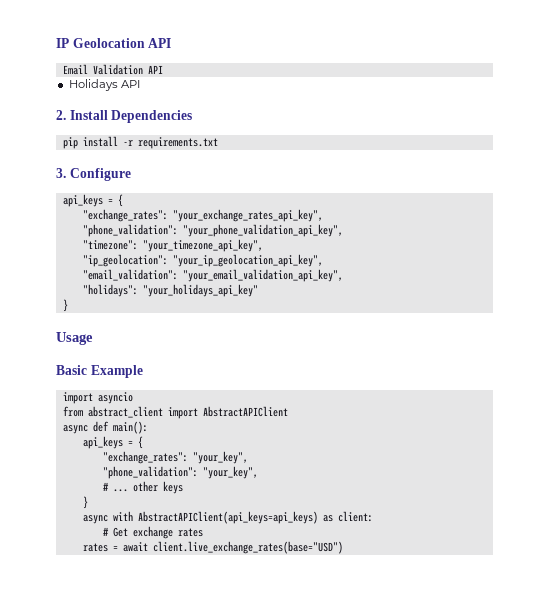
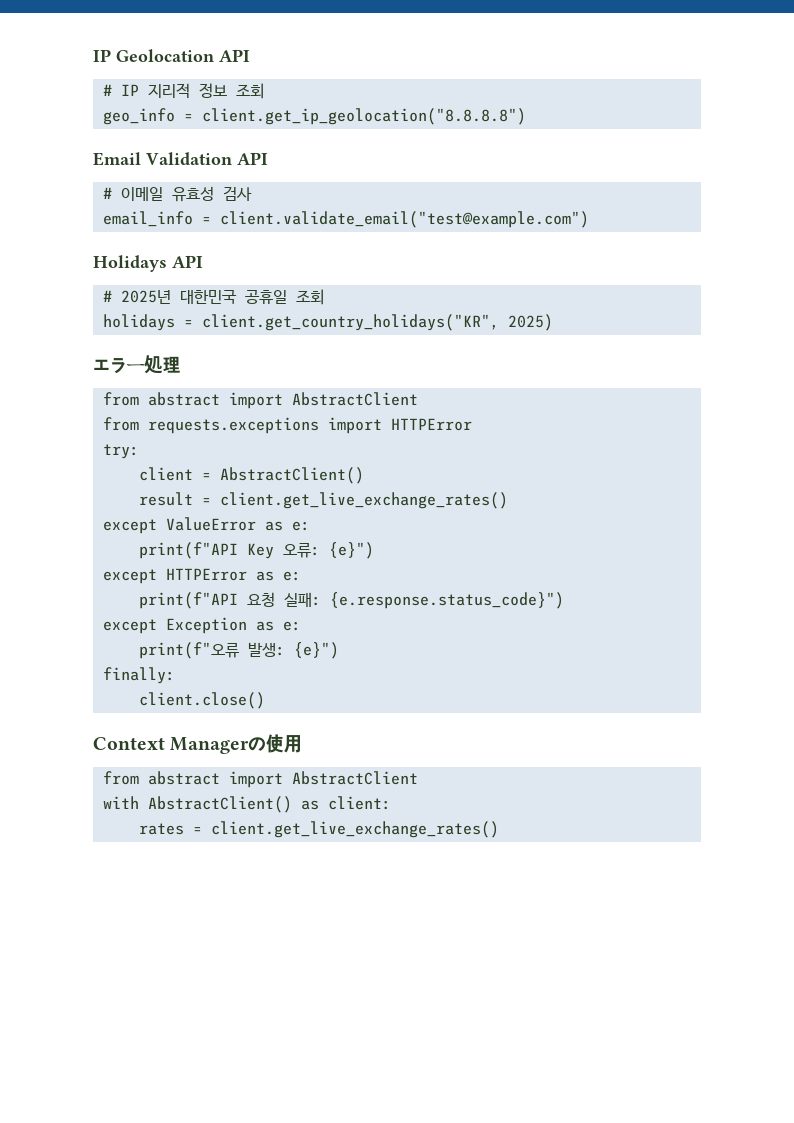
[62,64,163,75] [68,79,140,91] [56,110,193,123] [62,136,218,149] [56,168,131,181] [62,194,123,207] [82,209,323,222] [82,224,343,237] [82,239,263,252] [82,254,323,267] [82,269,343,282] [82,284,258,297] [62,299,68,312] [56,332,93,345] [56,365,143,378] [62,392,133,404] [62,406,288,419] [62,421,148,434] [82,436,143,449] [102,451,248,464] [102,466,258,479] [102,481,183,494] [82,496,88,509] [82,511,373,524] [102,526,203,539] Email Validation API // Holidays API // 2. Install Dependencies // pip install -r requirements.txt // 3. Configure // api_keys = { // "exchange_rates": "your_exchange_rates_api_key", // "phone_validation": "your_phone_validation_api_key", // "timezone": "your_timezone_api_key", // "ip_geolocation": "your_ip_geolocation_api_key", // "email_validation": "your_email_validation_api_key", // "holidays": "your_holidays_api_key" // } // Usage // Basic Example // import asyncio // from abstract_client import AbstractAPIClient // async def main(): // api_keys = { // "exchange_rates": "your_key", // "phone_validation": "your_key", // # ... other keys // } // async with AbstractAPIClient(api_keys=api_keys) as client: // # Get exchange rates -> [103,83,265,99] [103,108,527,125] [93,152,268,166] [103,186,253,202] [103,211,590,228] [93,255,203,272] [103,289,325,305] [103,314,554,331] [93,355,180,374] [103,392,419,409] [103,417,473,434] [103,444,140,459] [139,467,365,484] [139,492,509,509] [103,517,311,534] [139,542,375,559] [103,568,302,584] [139,592,565,609] [103,617,302,634] [139,642,340,659] [103,667,176,684] [139,692,266,709] [93,734,303,754] [103,771,419,788] [103,796,392,813] # IP 지리적 정보 조회 // geo_info = client.get_ip_geolocation("8.8.8.8") // Email Validation API // # 이메일 유효성 검사 // email_info = client.validate_email("test@example.com") // Holidays API // # 2025년 대한민국 공휴일 조회 // holidays = client.get_country_holidays("KR", 2025) // エラー処理 // from abstract import AbstractClient // from requests.exceptions import HTTPError // try: // client = AbstractClient() // result = client.get_live_exchange_rates() // except ValueError as e: // print(f"API Key 오류: {e}") // except HTTPError as e: // print(f"API 요청 실패: {e.response.status_code}") // except Exception as e: // print(f"오류 발생: {e}") // finally: // client.close() // Context Managerの使用 // from abstract import AbstractClient // with AbstractClient() as client:
[122,541,343,554] await client.live_exchange_rates(base="USD") -> [211,821,500,838] client.get_live_exchange_rates()

